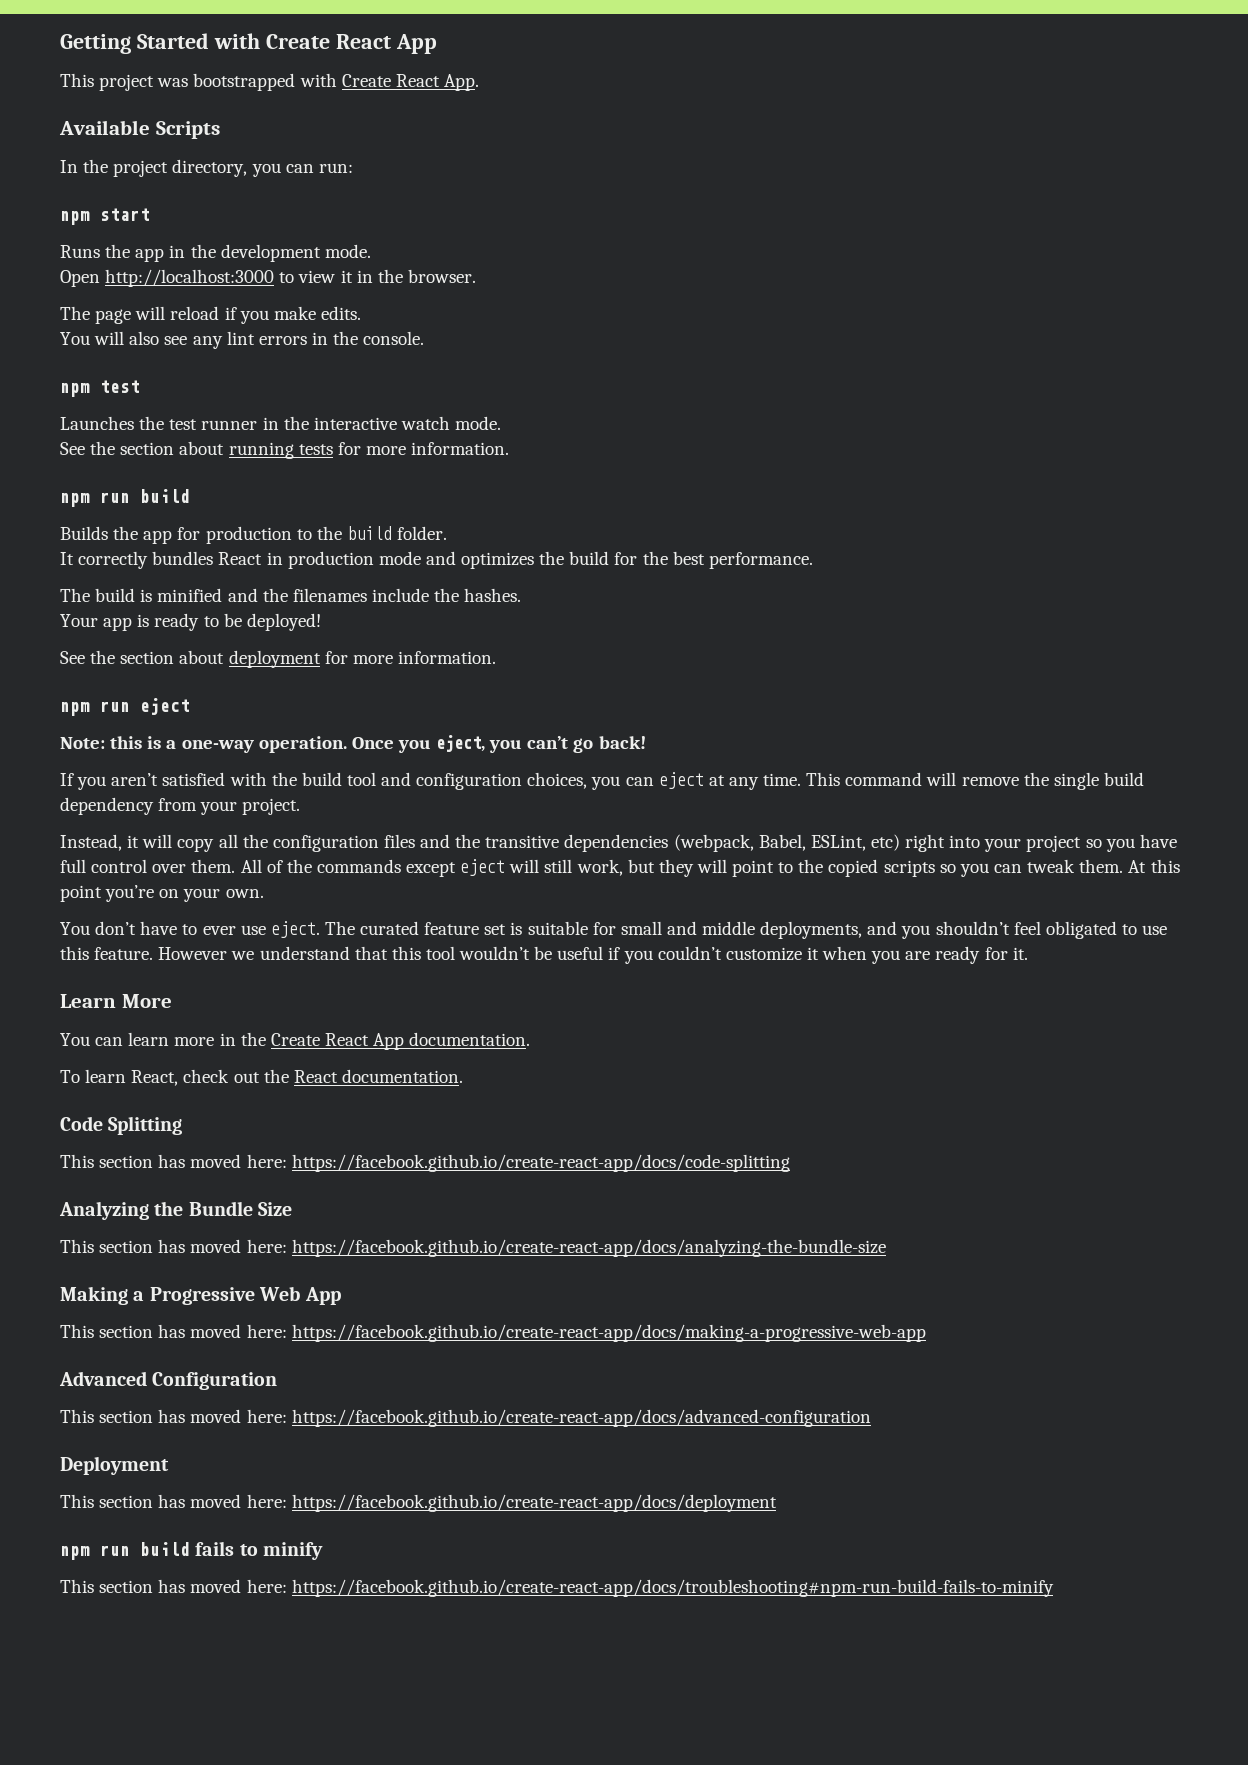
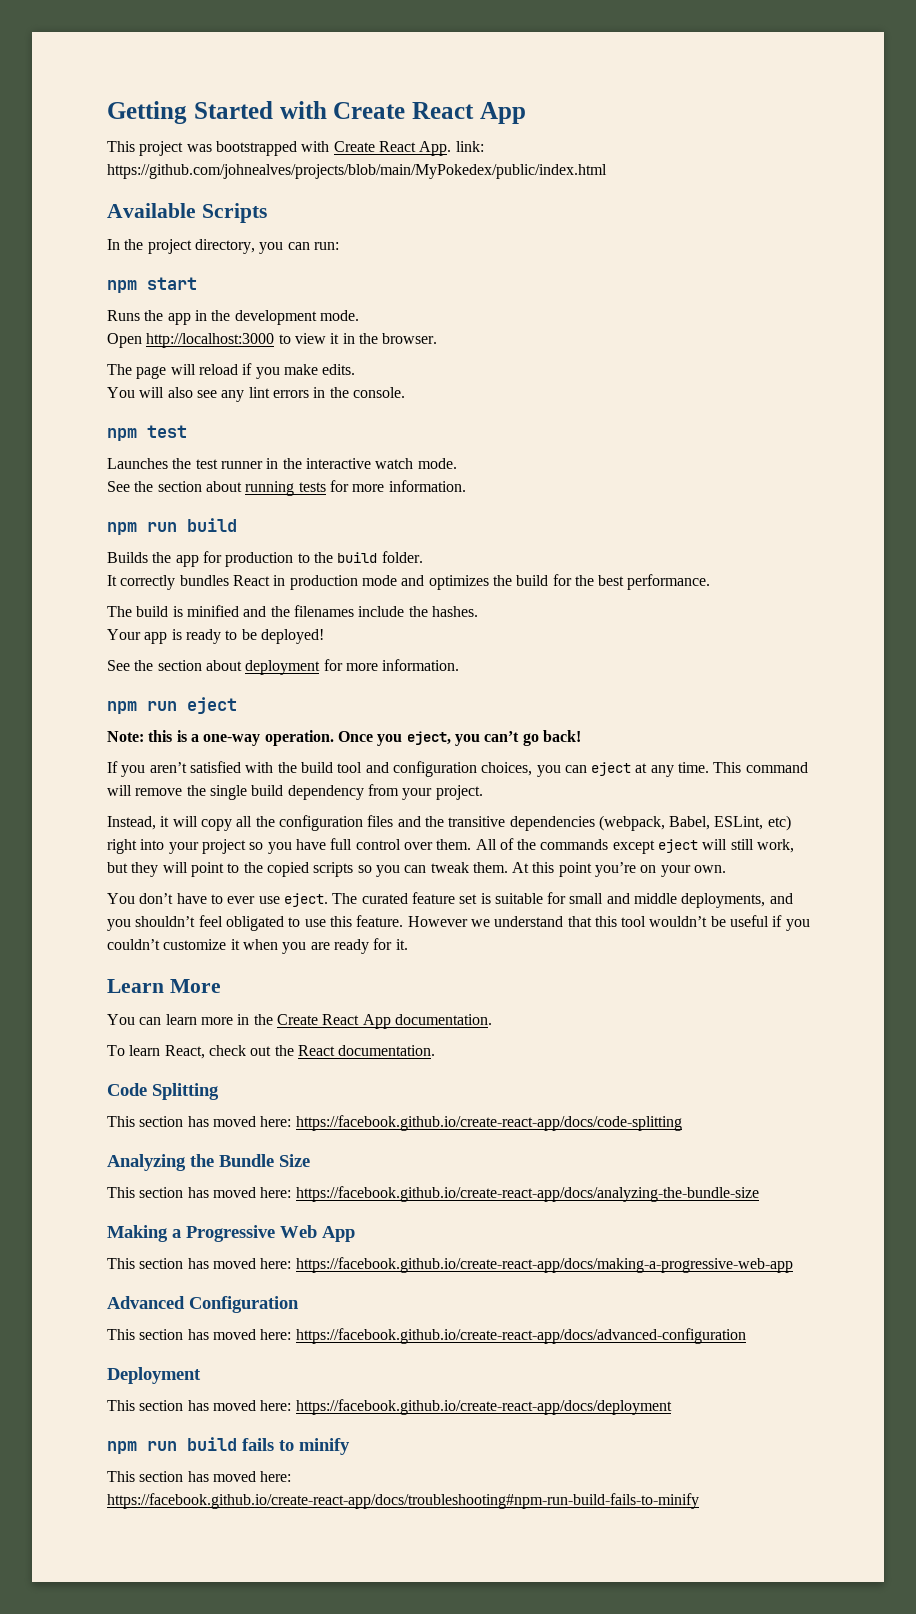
(479, 82) none -> [455,141,484,152] [107,164,607,179] link: https://github.com/johnealves/projects/blob/main/MyPokedex/public/index.html

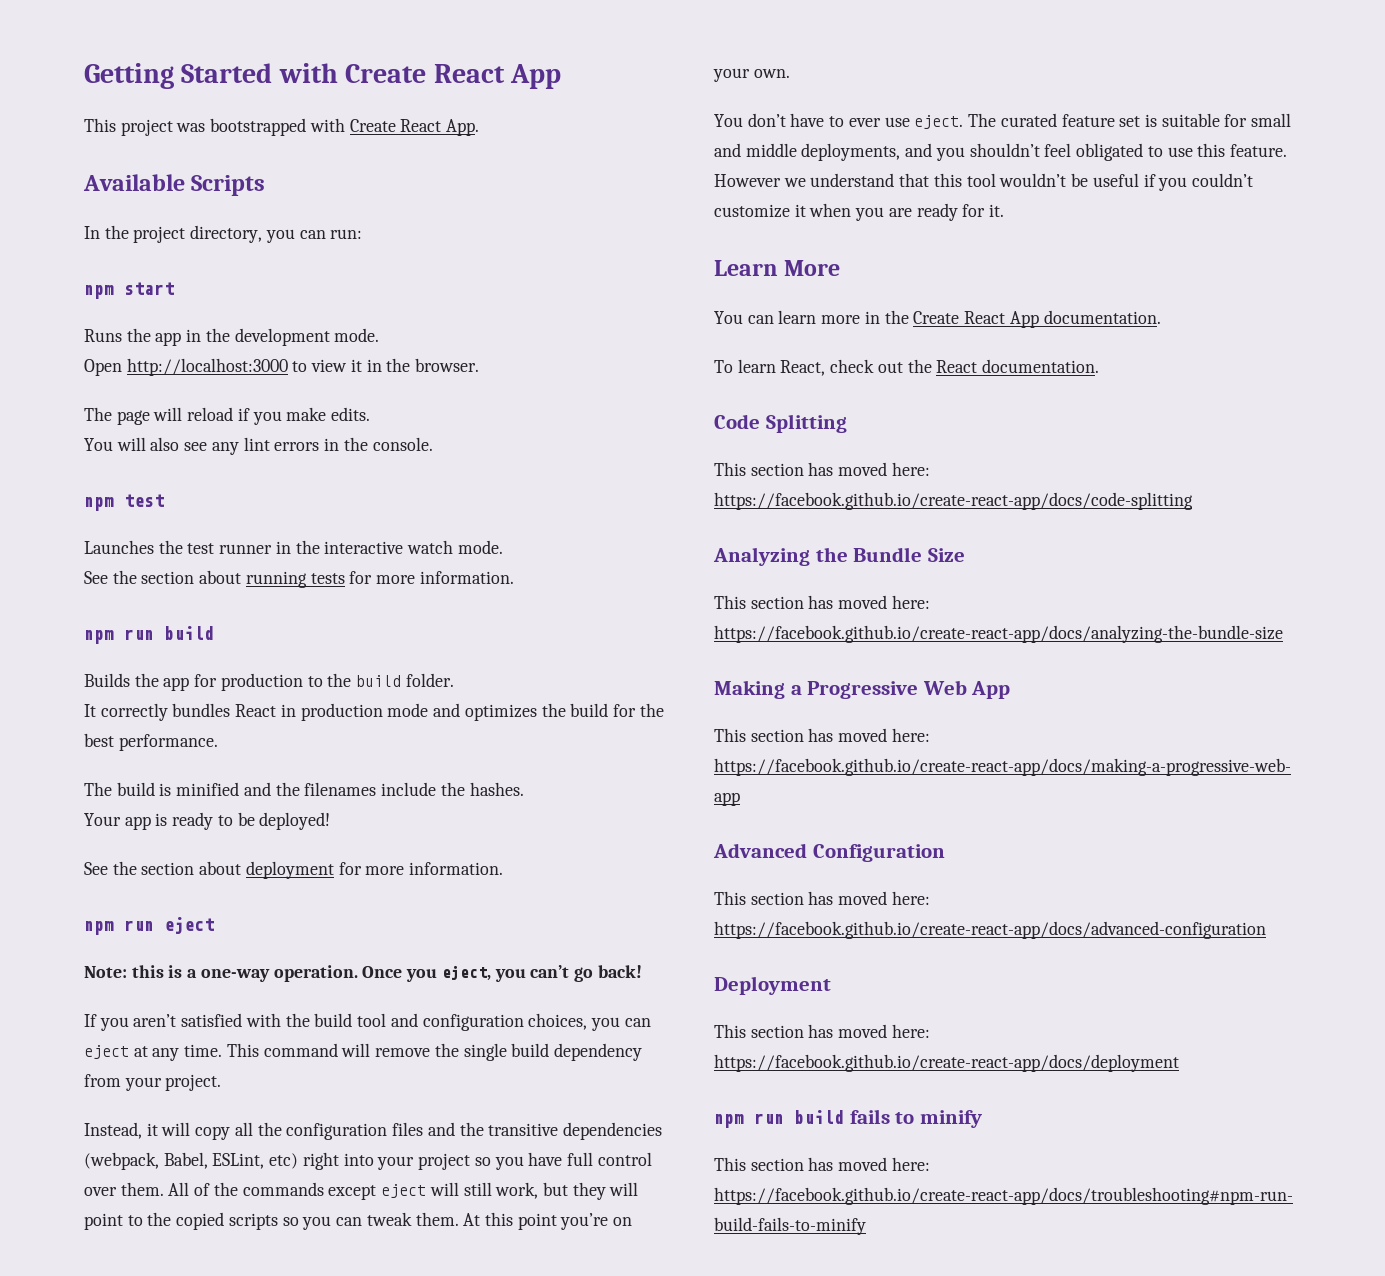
[455,141,484,152] [107,164,607,179] link: https://github.com/johnealves/projects/blob/main/MyPokedex/public/index.html -> (480, 127) none

